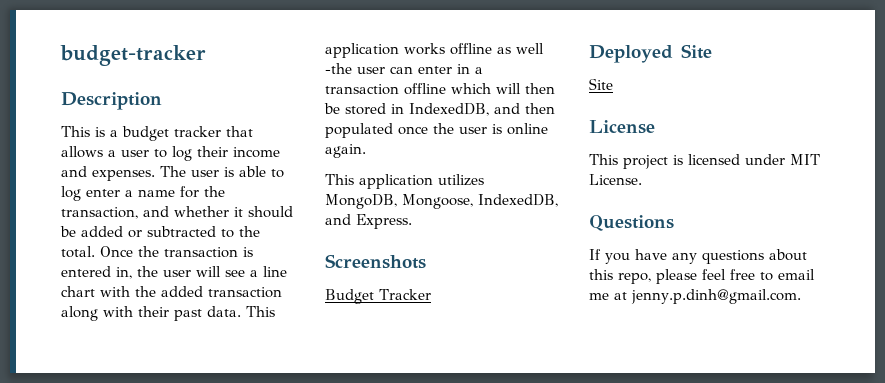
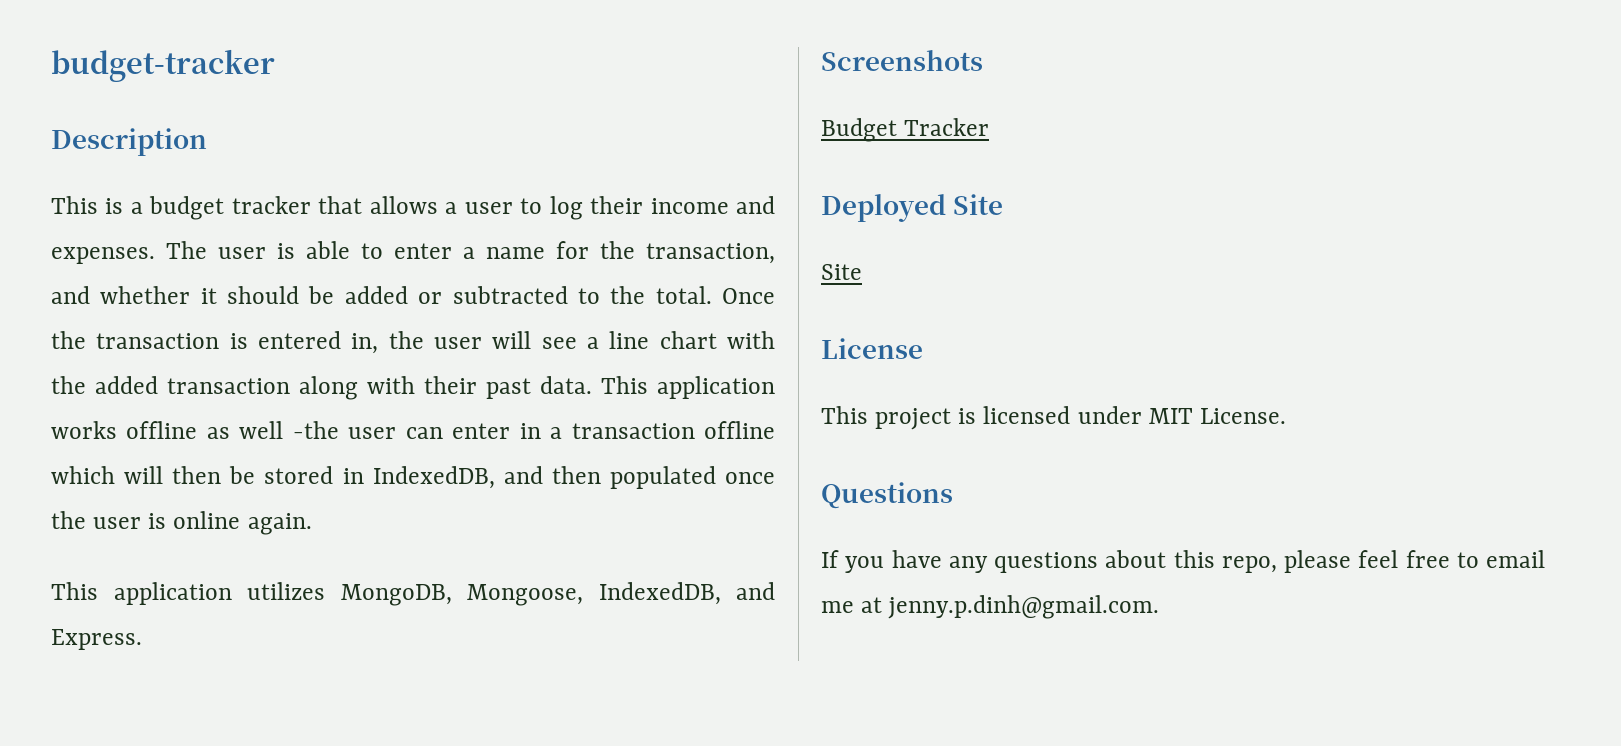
[61,186,81,201] log -> (383, 251) none

